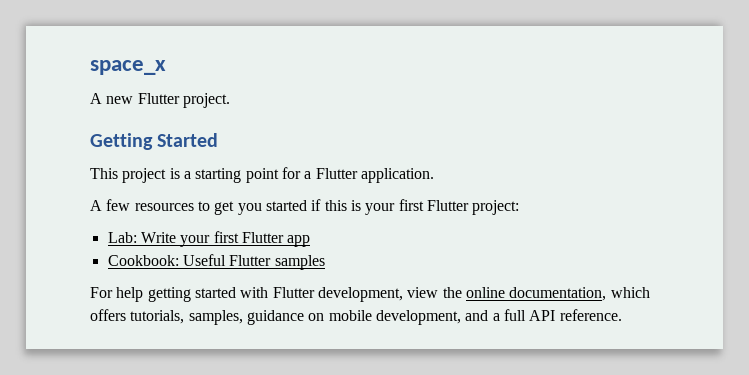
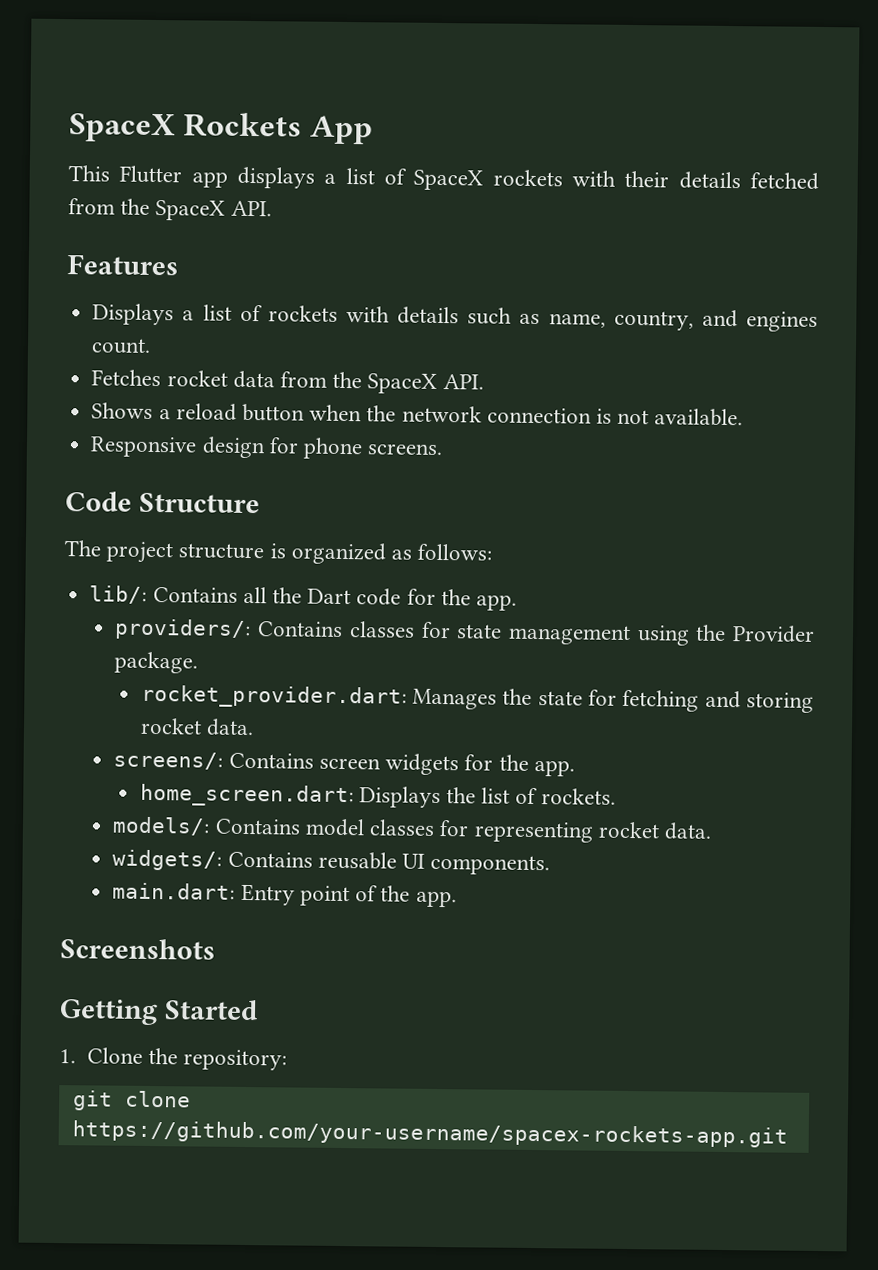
[90,60,166,75] [90,93,230,108] [90,133,219,150] [90,167,434,183] [90,199,520,215] [107,231,311,247] [107,254,325,270] [90,287,650,302] [90,309,622,325] space_x // A new Flutter project. // Getting Started // This project is a starting point for a Flutter application. // A few resources to get you started if this is your first Flutter project: // Lab: Write your first Flutter app // Cookbook: Useful Flutter samples // For help getting started with Flutter development, view the online documentation, which offers tutorials, samples, guidance on mobile development, and a full API reference. -> [69,112,373,145] [68,165,819,191] [68,198,272,221] [67,254,178,276] [92,303,818,332] [91,338,152,354] [91,369,484,394] [91,402,744,427] [90,436,444,460] [65,491,260,514] [64,540,493,565] [89,585,517,611] [114,618,815,646] [114,651,199,674] [140,684,814,713] [139,717,254,737] [113,751,575,777] [139,783,616,809] [112,816,712,843] [112,849,551,876] [112,882,457,908] [60,938,215,960] [59,999,258,1026] [59,1047,287,1071] [72,1090,191,1111] [71,1120,788,1148] SpaceX Rockets App // This Flutter app displays a list of SpaceX rockets with their details fetched from the SpaceX API. // Features // Displays a list of rockets with details such as name, country, and engines count. // Fetches rocket data from the SpaceX API. // Shows a reload button when the network connection is not available. // Responsive design for phone screens. // Code Structure // The project structure is organized as follows: // lib/: Contains all the Dart code for the app. // providers/: Contains classes for state management using the Provider package. // rocket_provider.dart: Manages the state for fetching and storing rocket data. // screens/: Contains screen widgets for the app. // home_screen.dart: Displays the list of rockets. // models/: Contains model classes for representing rocket data. // widgets/: Contains reusable UI components. // main.dart: Entry point of the app. // Screenshots // Getting Started // 1. Clone the repository: // git clone https://github.com/your-username/spacex-rockets-app.git

